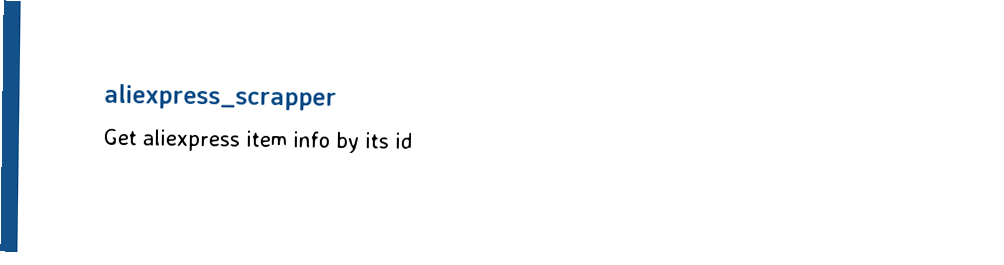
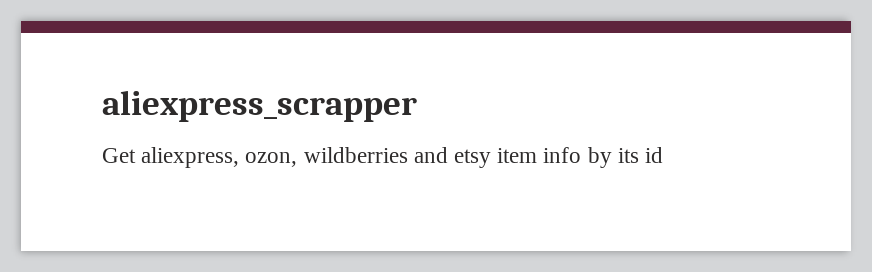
[142,129,241,152] aliexpress -> [141,147,492,168] aliexpress, ozon, wildberries and etsy

